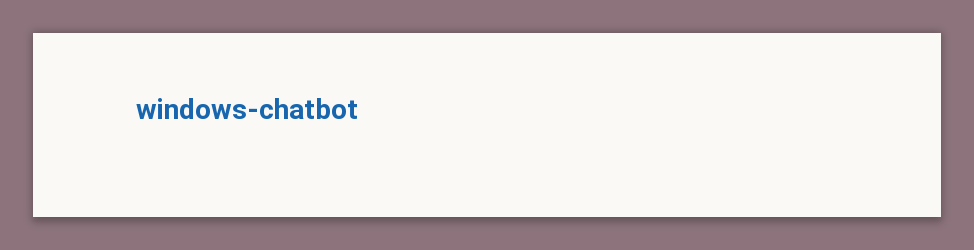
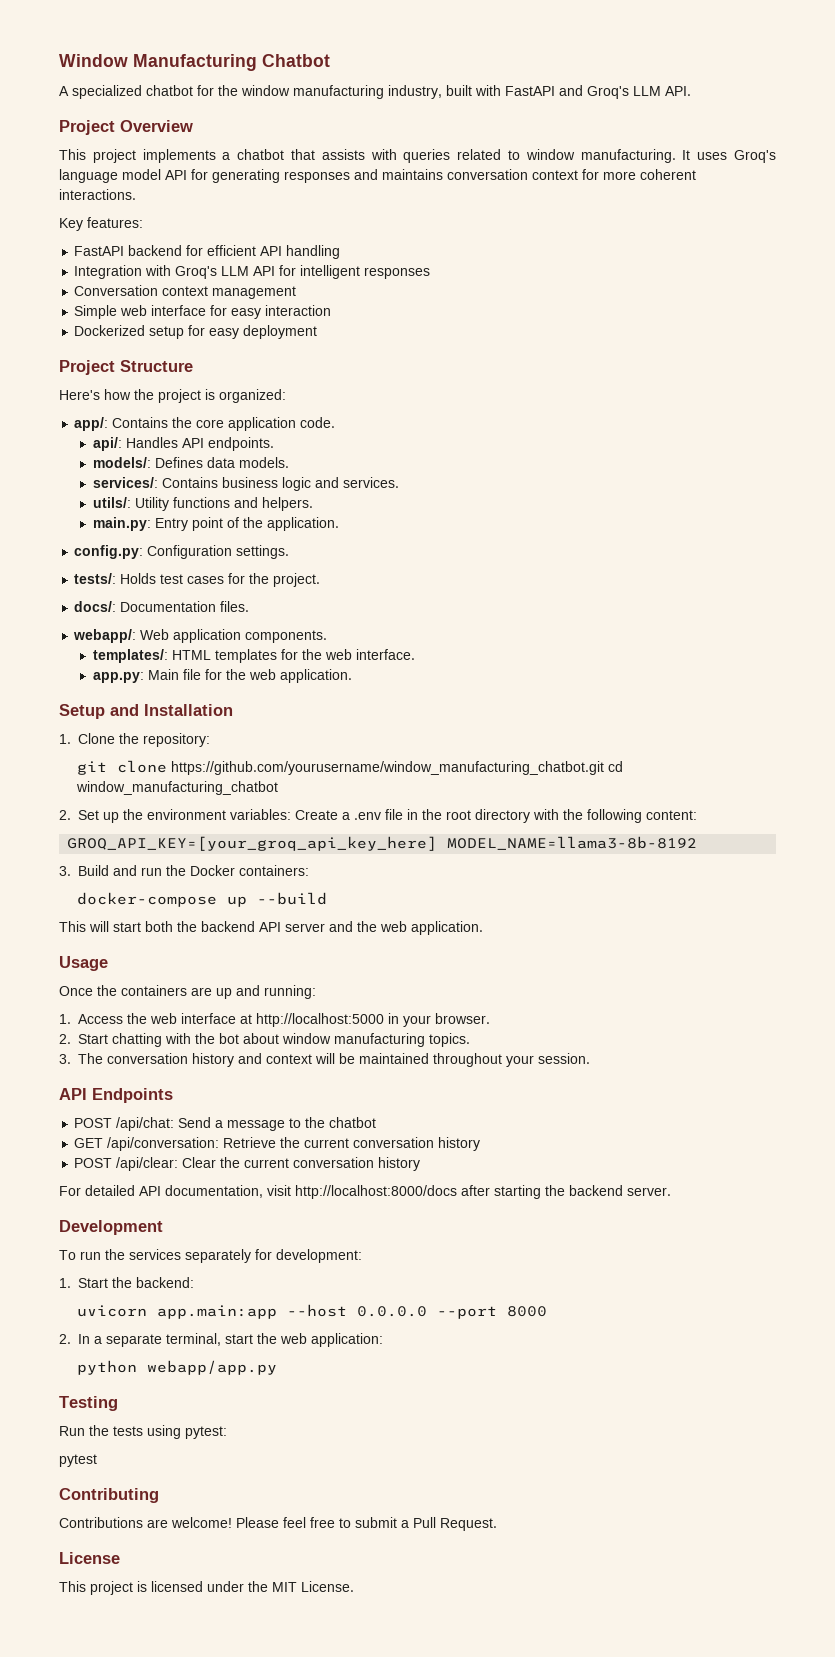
[136,98,358,119] windows-chatbot -> [59,54,330,71] [59,85,691,99] [59,120,193,135] [59,149,776,163] [59,169,696,183] [59,189,136,200] [59,217,143,231] [74,245,341,259] [74,265,431,279] [74,285,297,299] [74,305,332,319] [74,325,318,339] [59,360,193,375] [59,389,286,403] [74,417,336,431] [92,437,274,451] [92,457,289,468] [92,477,399,491] [92,497,313,511] [92,517,339,531] [74,545,290,559] [74,573,321,587] [74,601,250,612] [73,629,328,643] [92,649,415,663] [92,669,352,683] [59,704,233,719] [59,733,210,747] [77,760,624,775] [76,781,279,795] [59,809,697,823] [67,836,698,851] [59,865,309,876] [77,892,328,907] [59,921,483,935] [59,956,108,971] [59,985,316,999] [59,1013,490,1027] [59,1033,470,1047] [59,1053,590,1067] [59,1088,173,1103] [74,1117,377,1131] [74,1137,481,1151] [74,1157,421,1171] [59,1185,671,1199] [59,1220,163,1235] [59,1249,362,1263] [59,1277,194,1288] [77,1304,548,1319] [59,1333,383,1347] [77,1360,278,1375] [59,1396,118,1411] [59,1425,227,1439] [59,1454,97,1467] [59,1488,159,1503] [59,1517,497,1531] [59,1552,120,1564] [59,1581,354,1595] Window Manufacturing Chatbot // A specialized chatbot for the window manufacturing industry, built with FastAPI and Groq's LLM API. // Project Overview // This project implements a chatbot that assists with queries related to window manufacturing. It uses Groq's language model API for generating responses and maintains conversation context for more coherent interactions. // Key features: // FastAPI backend for efficient API handling // Integration with Groq's LLM API for intelligent responses // Conversation context management // Simple web interface for easy interaction // Dockerized setup for easy deployment // Project Structure // Here's how the project is organized: // app/: Contains the core application code. // api/: Handles API endpoints. // models/: Defines data models. // services/: Contains business logic and services. // utils/: Utility functions and helpers. // main.py: Entry point of the application. // config.py: Configuration settings. // tests/: Holds test cases for the project. // docs/: Documentation files. // webapp/: Web application components. // templates/: HTML templates for the web interface. // app.py: Main file for the web application. // Setup and Installation // 1. Clone the repository: // git clone https://github.com/yourusername/window_manufacturing_chatbot.git cd window_manufacturing_chatbot // 2. Set up the environment variables: Create a .env file in the root directory with the following content: // GROQ_API_KEY=[your_groq_api_key_here] MODEL_NAME=llama3-8b-8192 // 3. Build and run the Docker containers: // docker-compose up --build // This will start both the backend API server and the web application. // Usage // Once the containers are up and running: // 1. Access the web interface at http://localhost:5000 in your browser. // 2. Start chatting with the bot about window manufacturing topics. // 3. The conversation history and context will be maintained throughout your session. // API Endpoints // POST /api/chat: Send a message to the chatbot // GET /api/conversation: Retrieve the current conversation history // POST /api/clear: Clear the current conversation history // For detailed API documentation, visit http://localhost:8000/docs after starting the backend server. // Development // To run the services separately for development: // 1. Start the backend: // uvicorn app.main:app --host 0.0.0.0 --port 8000 // 2. In a separate terminal, start the web application: // python webapp/app.py // Testing // Run the tests using pytest: // pytest // Contributing // Contributions are welcome! Please feel free to submit a Pull Request. // License // This project is licensed under the MIT License.

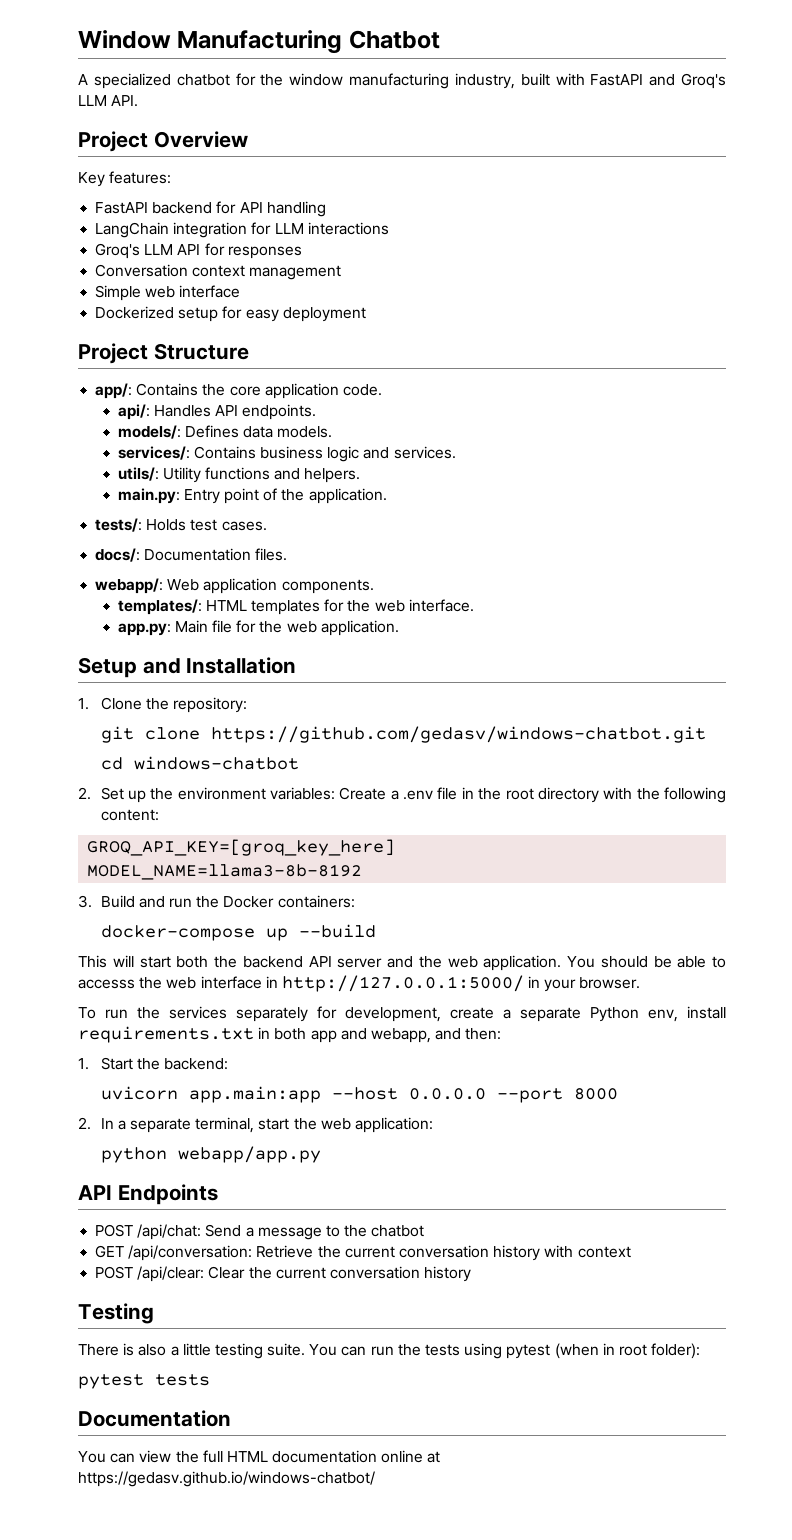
[59,149,776,163] [59,169,696,183] [59,189,136,200] // This project implements a chatbot that assists with queries related to window manufacturing. It uses Groq's language model API for generating responses and maintains conversation context for more coherent interactions. -> (248, 139) none
[207,245,257,256] efficient -> (237, 207) none
[74,265,172,279] Integration with -> [95,222,389,238] LangChain integration for LLM interactions //
[300,265,361,279] intelligent -> (225, 249) none
[210,305,332,319] for easy interaction -> (241, 291) none
[59,389,286,403] // Here's how the project is organized: -> (249, 351) none
[74,545,290,559] // config.py: Configuration settings. -> (387, 496) none
[187,573,321,587] cases for the project. -> [221,521,267,531] cases.
[171,761,624,775] [76,781,279,795] https://github.com/yourusername/window_manufacturing_chatbot.git cd window_manufacturing_chatbot -> [210,726,706,743] [100,756,299,770] https://github.com/gedasv/windows-chatbot.git // cd windows-chatbot
[67,836,438,851] GROQ_API_KEY=[your_groq_api_key_here] -> [87,839,396,856] GROQ_API_KEY=[groq_key_here] //
[59,956,108,971] [59,985,316,999] [59,1014,123,1024] // Usage // Once the containers are up and running: // 1. Access -> [567,956,726,968] [78,979,135,989] You should be able to accesss
[240,1013,384,1027] at http://localhost:5000 -> [265,975,524,992] in http://127.0.0.1:5000/
[59,1033,470,1047] [59,1053,590,1067] [59,1088,173,1103] [74,1117,377,1131] [74,1137,481,1151] [74,1157,421,1171] [59,1185,671,1199] [59,1220,163,1235] // 2. Start chatting with the bot about window manufacturing topics. // 3. The conversation history and context will be maintained throughout your session. // API Endpoints // POST /api/chat: Send a message to the chatbot // GET /api/conversation: Retrieve the current conversation history // POST /api/clear: Clear the current conversation history // For detailed API documentation, visit http://localhost:8000/docs after starting the backend server. // Development -> (641, 983) none
[276,1249,362,1263] development: -> [345,1006,726,1022] [78,1026,502,1043] development, create a separate Python env, install requirements.txt in both app and webapp, and then:
[59,1396,118,1411] [59,1425,227,1439] [59,1454,97,1467] [59,1488,159,1503] [59,1517,497,1531] [59,1552,120,1564] [59,1581,354,1595] Testing // Run the tests using pytest: // pytest // Contributing // Contributions are welcome! Please feel free to submit a Pull Request. // License // This project is licensed under the MIT License. -> [78,1184,218,1205] [95,1224,425,1240] [95,1245,631,1261] [95,1266,472,1282] [78,1303,154,1324] [78,1343,701,1359] [78,1374,210,1389] [78,1410,231,1427] [78,1450,441,1463] [78,1471,375,1487] API Endpoints // POST /api/chat: Send a message to the chatbot // GET /api/conversation: Retrieve the current conversation history with context // POST /api/clear: Clear the current conversation history // Testing // There is also a little testing suite. You can run the tests using pytest (when in root folder): // pytest tests // Documentation // You can view the full HTML documentation online at https://gedasv.github.io/windows-chatbot/

